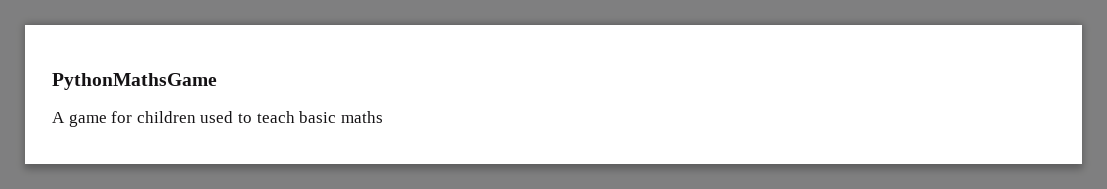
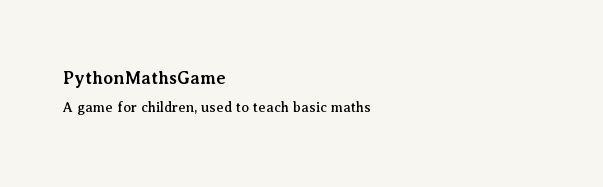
[136,111,196,123] children -> [141,101,197,114] children,

